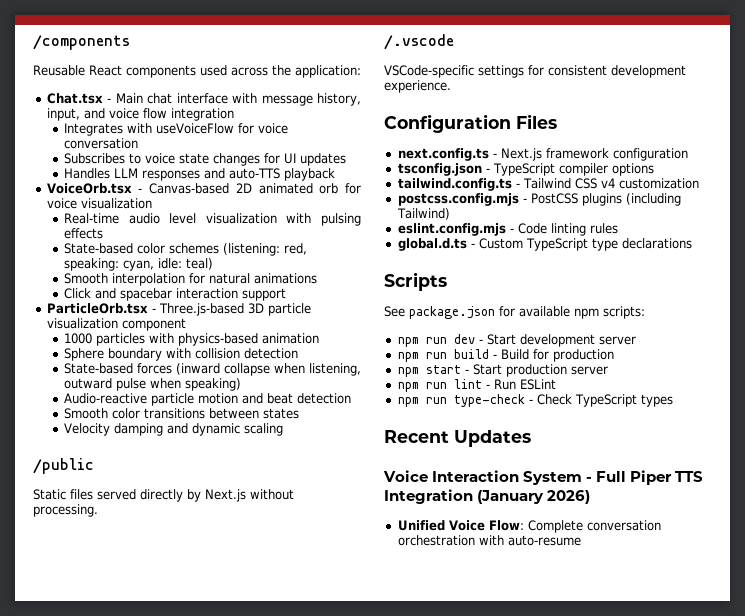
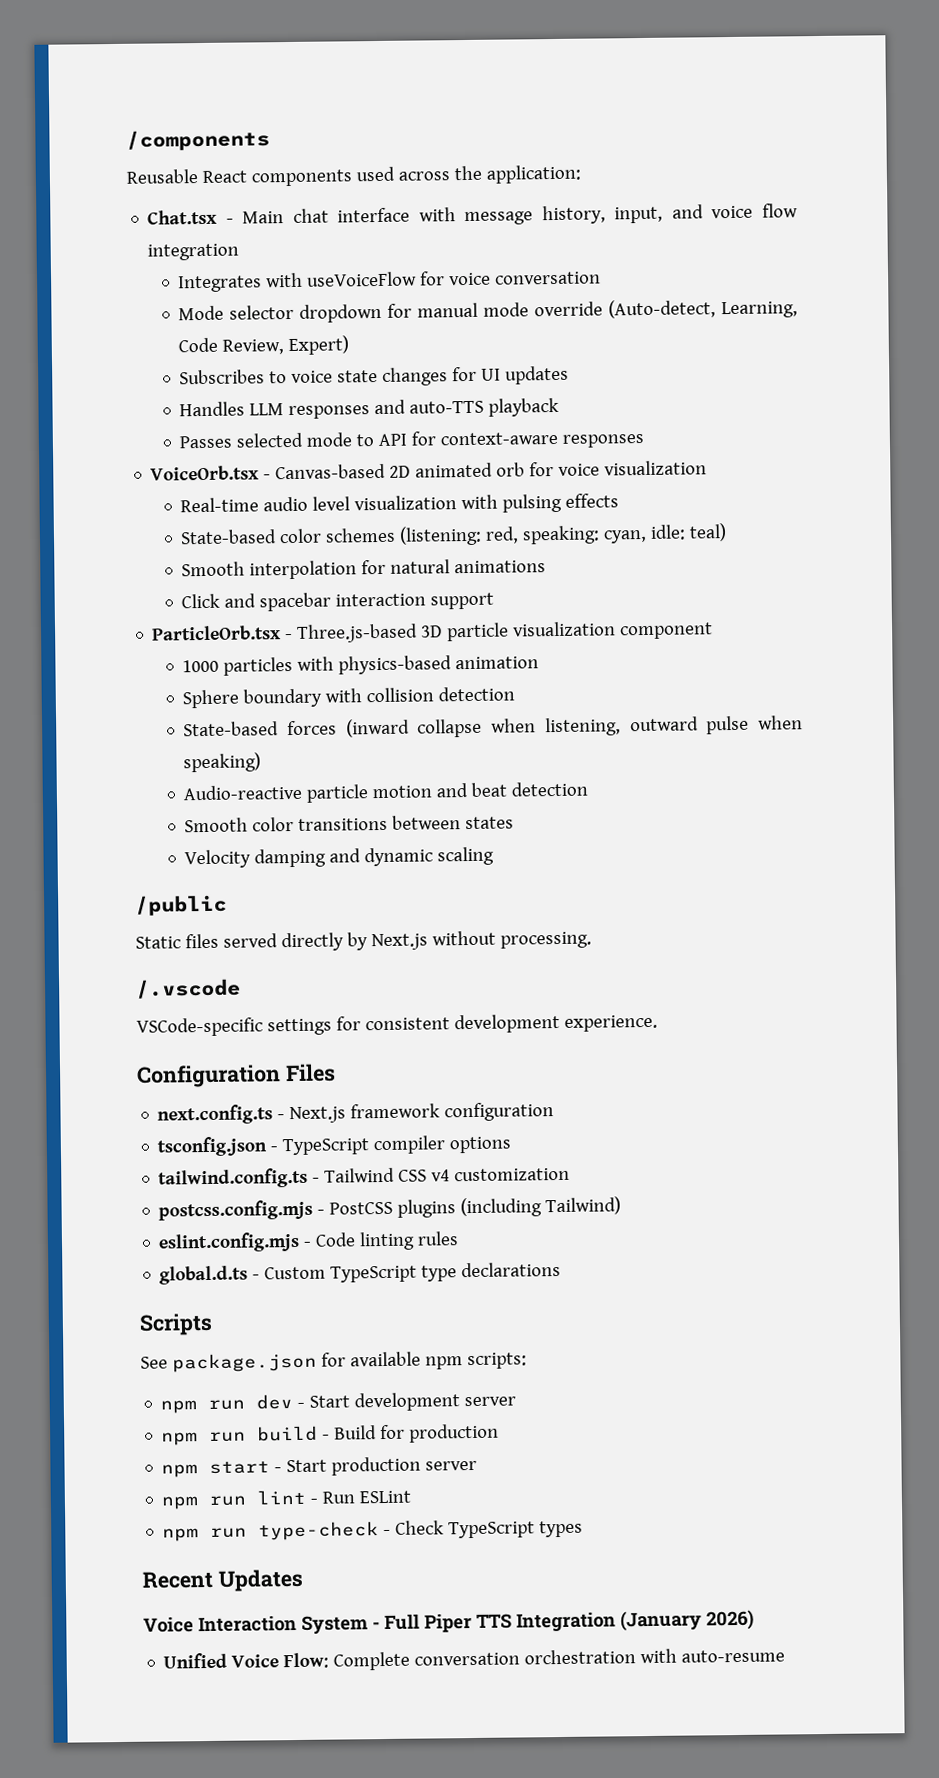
(138, 143) none -> [178,299,798,323] [178,335,350,356] // Mode selector dropdown for manual mode override (Auto-detect, Learning, Code Review, Expert)
(335, 174) none -> [179,431,645,449] // Passes selected mode to API for context-aware responses

